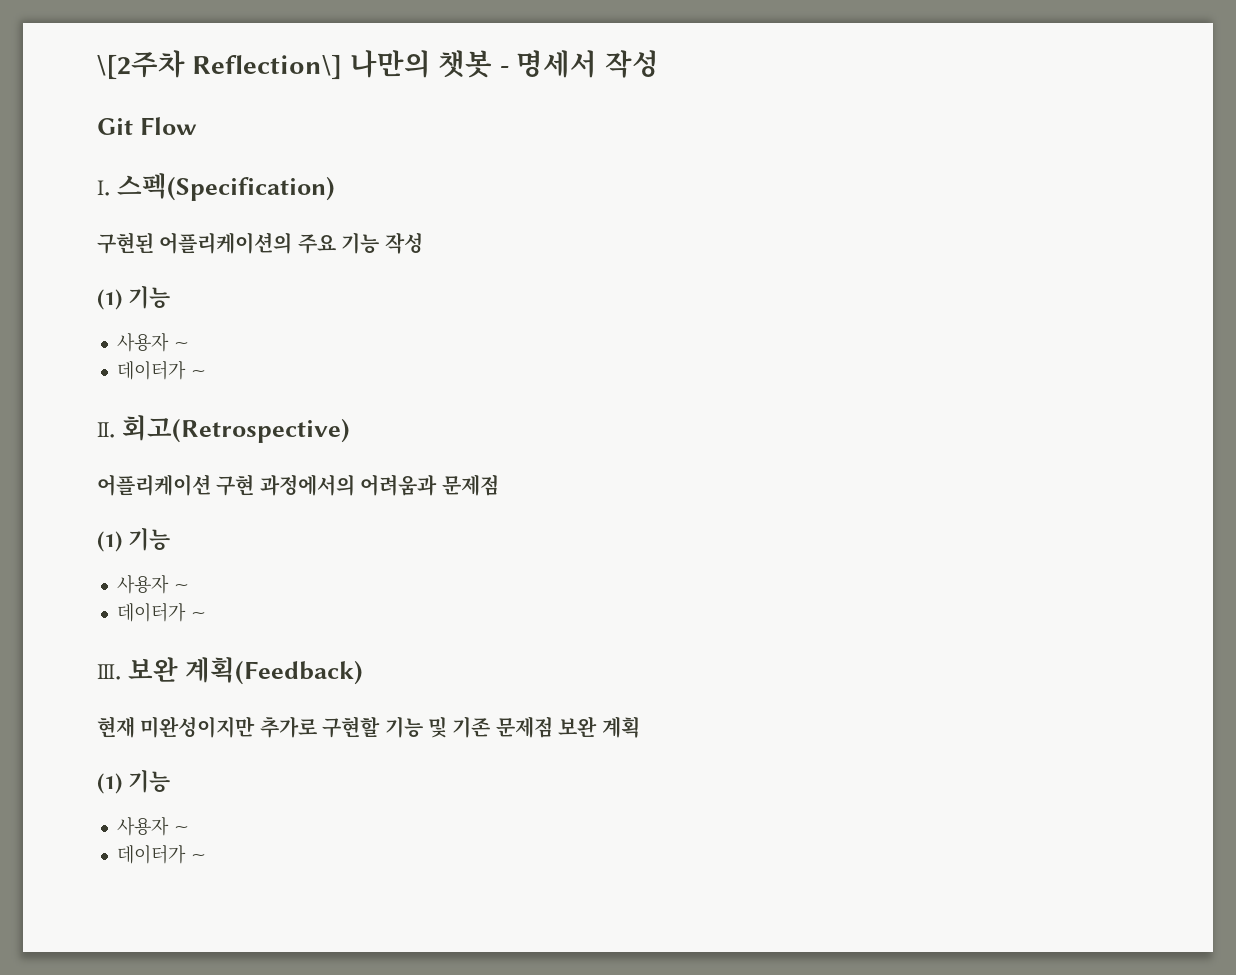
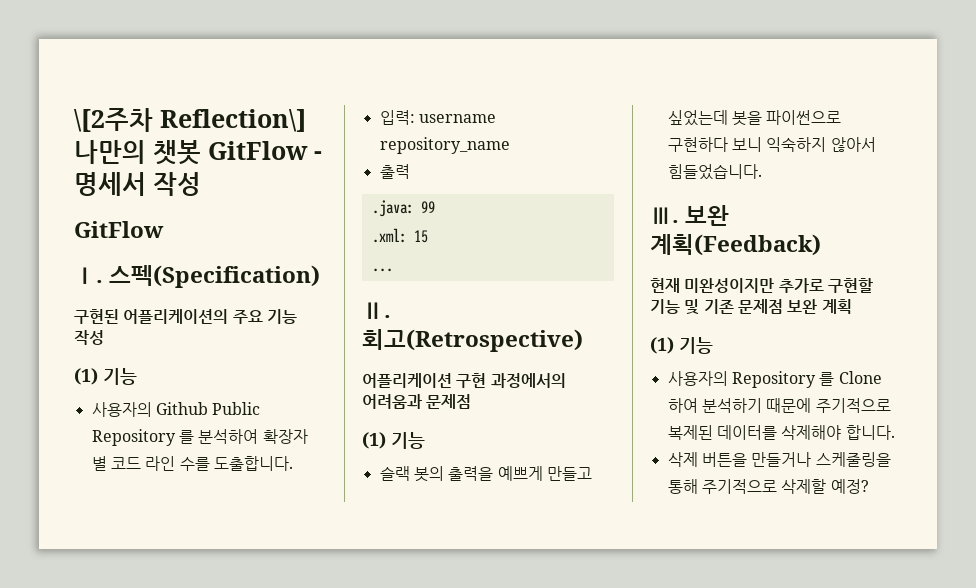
(493, 64) none -> [208,141,308,160] GitFlow
[97,117,197,135] Git Flow -> [74,221,164,238] GitFlow
[116,332,189,352] [116,360,206,380] 사용자 ~ // 데이터가 ~ -> [91,402,261,417] [91,429,308,446] [91,456,293,471] [379,110,496,125] [379,137,510,154] [379,164,410,179] [371,200,435,217] [371,228,428,243] [371,268,393,272] 사용자의 Github Public Repository 를 분석하여 확장자 별 코드 라인 수를 도출합니다. // 입력: username repository_name // 출력 // .java: 99 // .xml: 15 // ...
[116,574,189,594] [116,602,206,622] 사용자 ~ // 데이터가 ~ -> [379,466,592,482] [667,110,842,126] [667,137,876,152] [667,164,762,180] 슬랙 봇의 출력을 예쁘게 만들고 싶었는데 봇을 파이썬으로 구현하다 보니 익숙하지 않아서 힘들었습니다.
[116,816,189,836] [116,844,206,864] 사용자 ~ // 데이터가 ~ -> [667,371,882,388] [667,398,891,413] [667,425,895,440] [667,452,891,467] [667,479,869,494] 사용자의 Repository 를 Clone 하여 분석하기 때문에 주기적으로 복제된 데이터를 삭제해야 합니다. // 삭제 버튼을 만들거나 스케줄링을 통해 주기적으로 삭제할 예정?

